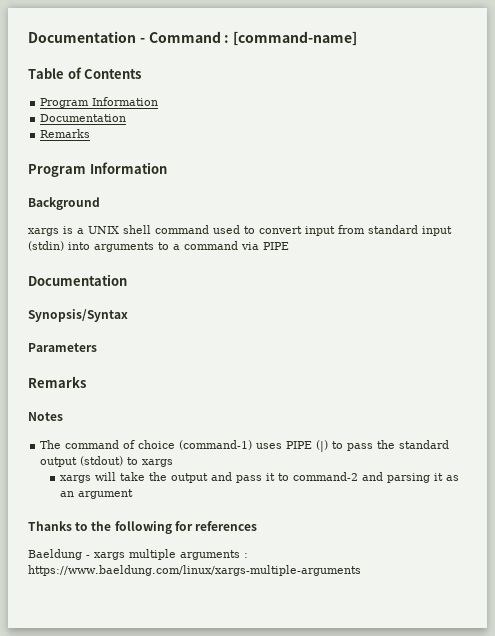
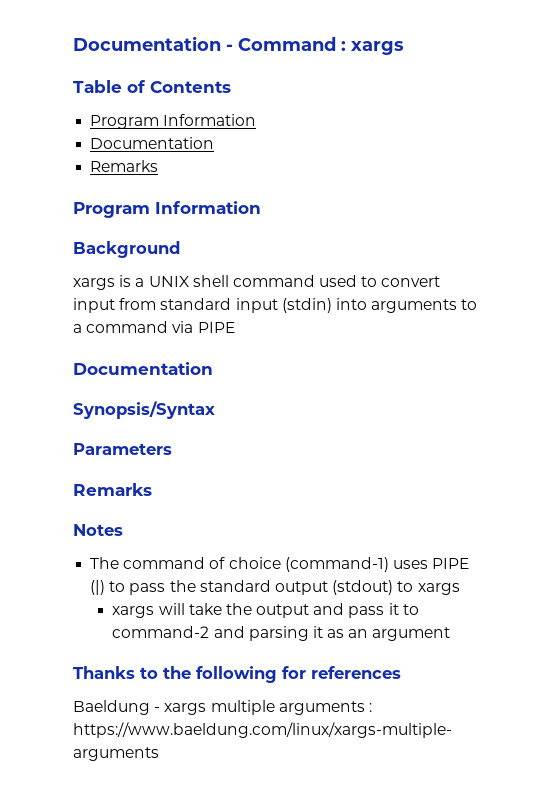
[233,31,358,46] [command-name] -> [351,41,404,55] xargs

